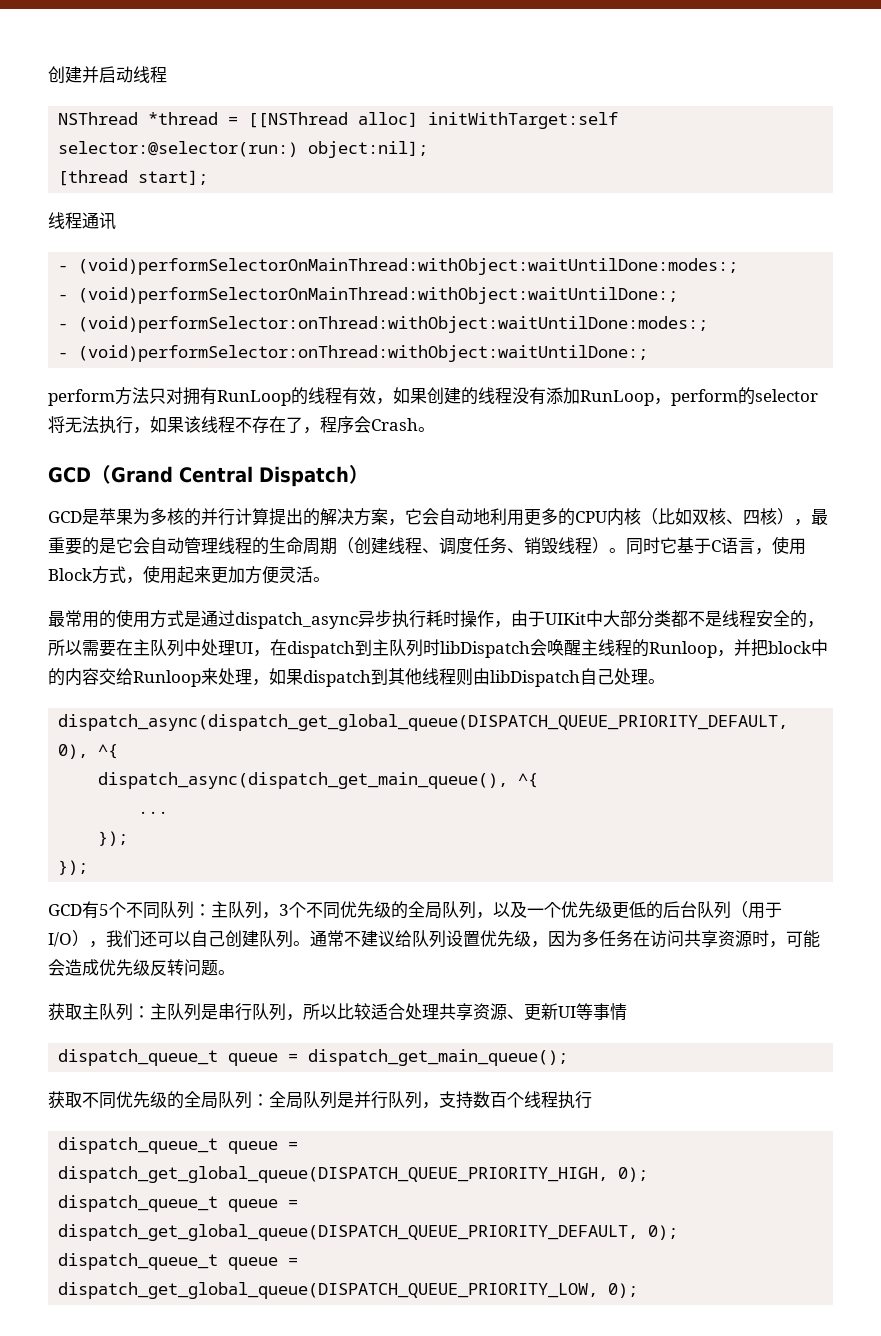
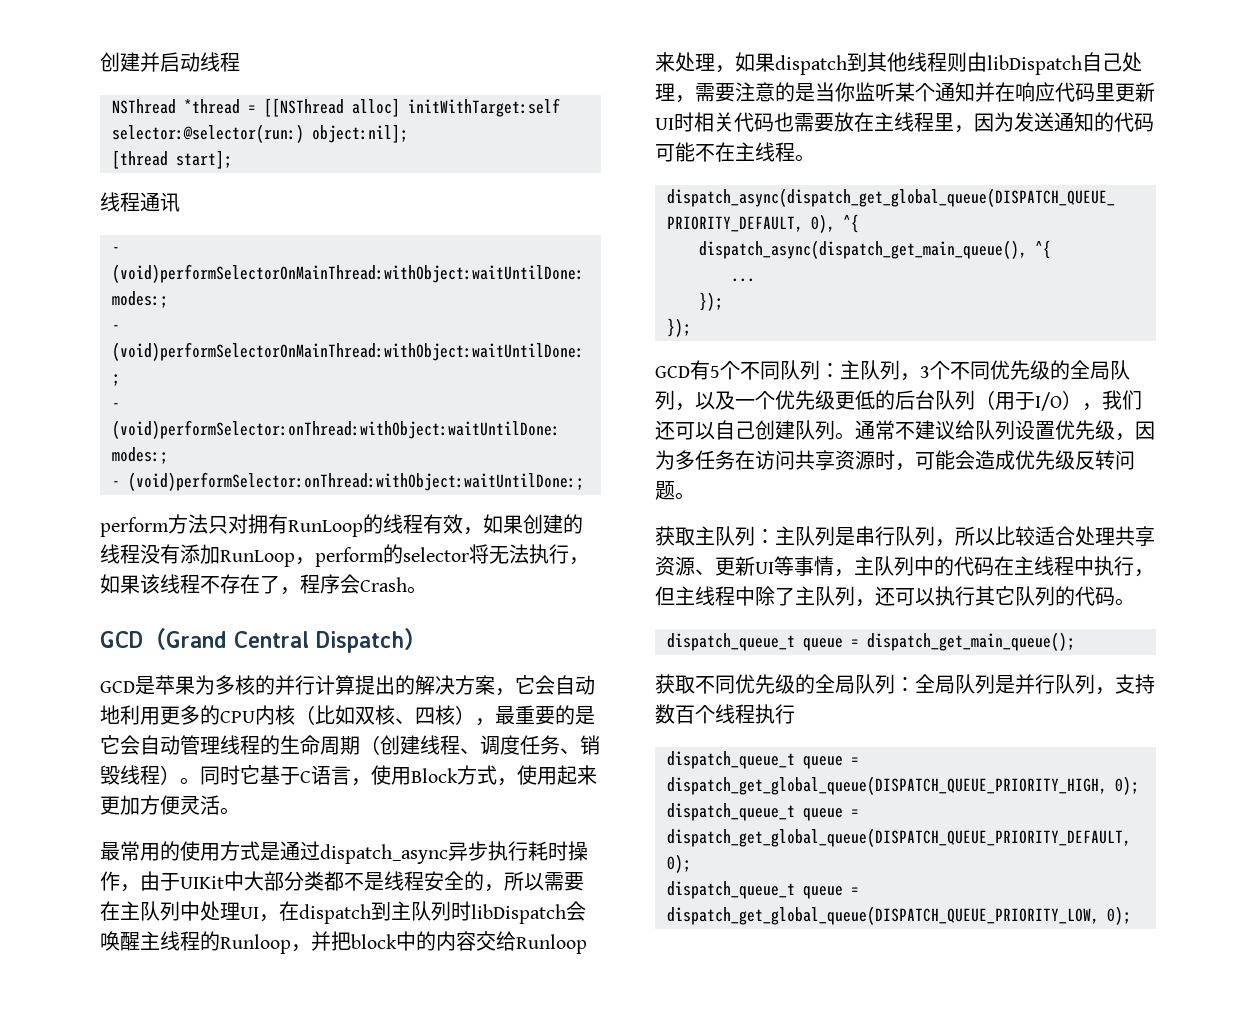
(648, 677) none -> [675,82,1155,103] [655,112,1154,133] [655,142,795,162] ，需要注意的是当你监听某个通知并在响应代码里更新UI时相关代码也需要放在主线程里，因为发送通知的代码可能不在主线程
(627, 1012) none -> [834,556,1154,577] [655,586,1135,607] ，主队列中的代码在主线程中执行，但主线程中除了主队列，还可以执行其它队列的代码。

